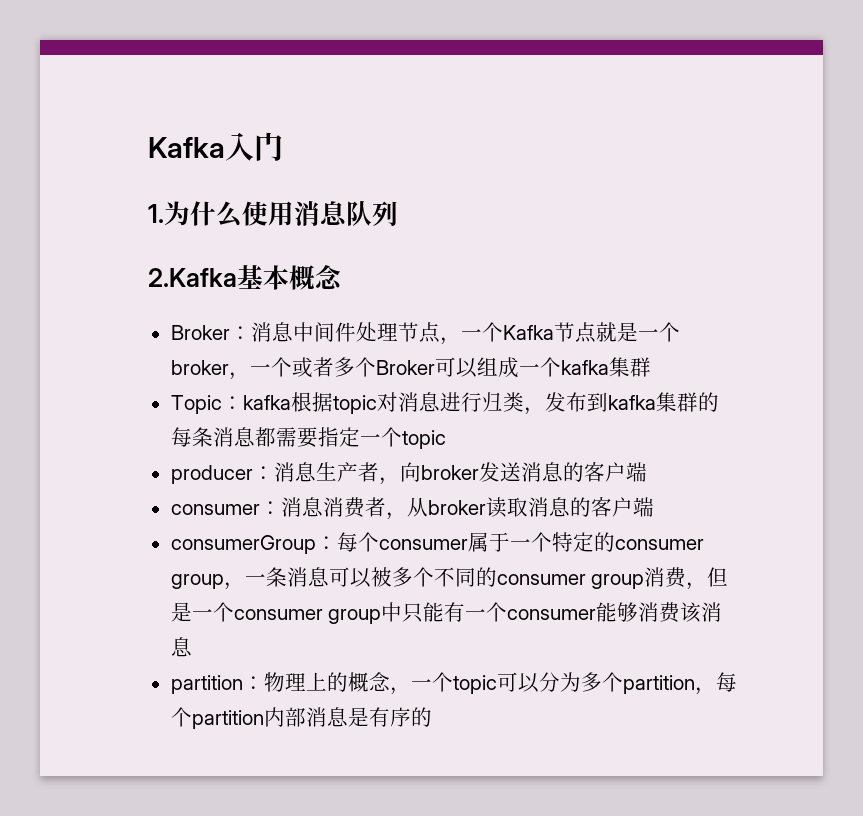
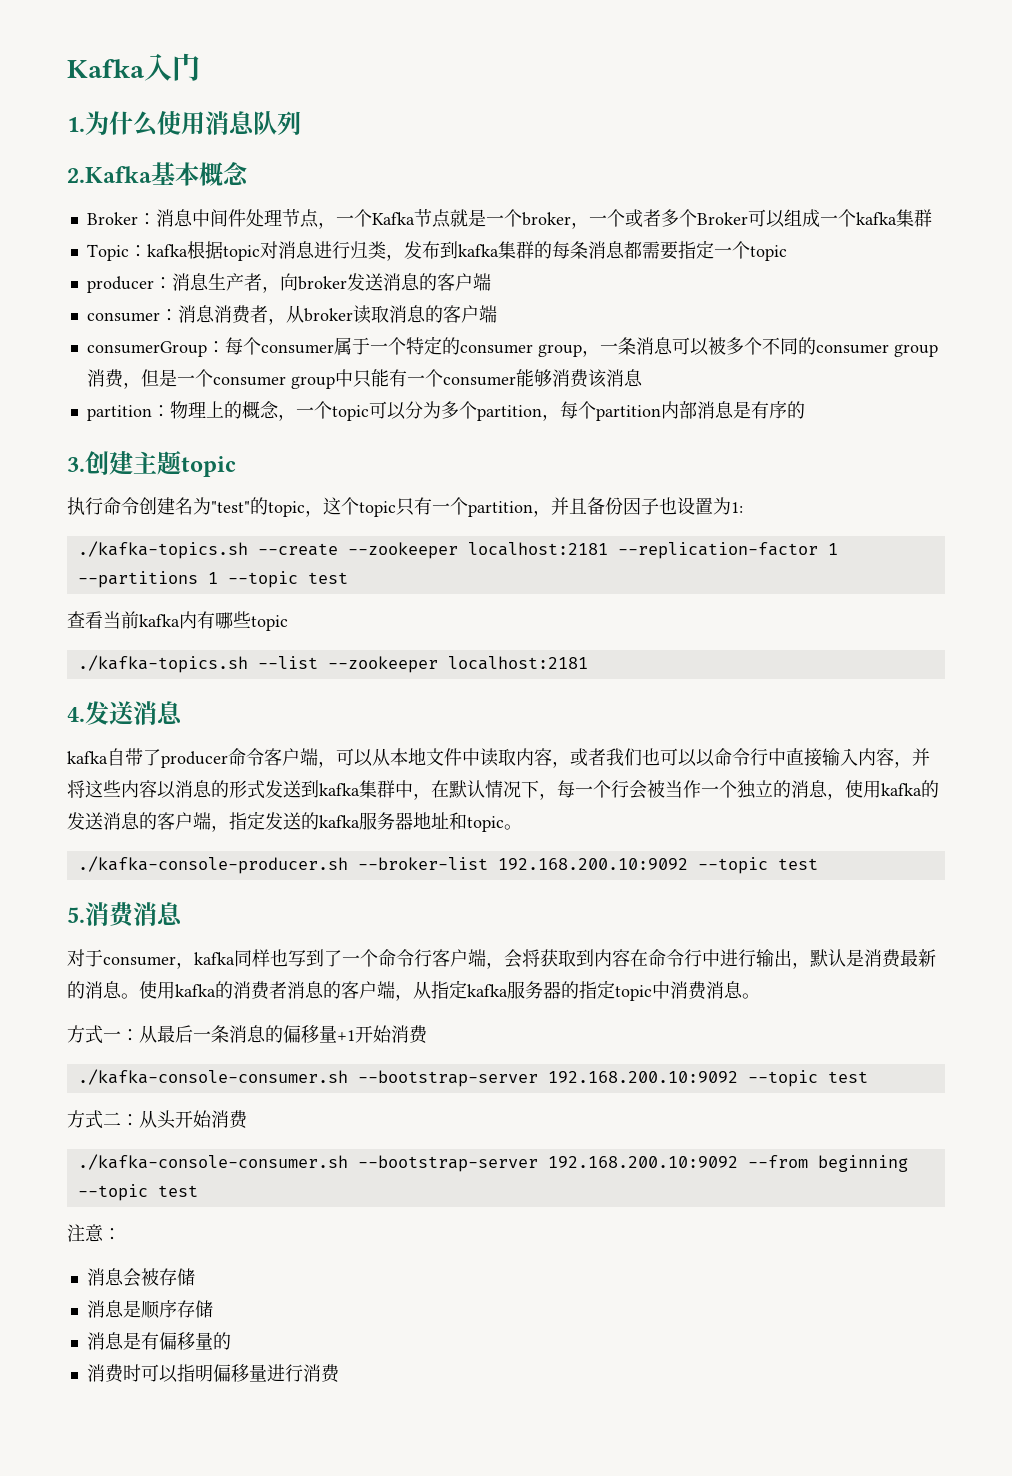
(432, 717) none -> [67,450,236,477] [67,497,743,517] [77,541,838,559] [77,571,348,588] [67,611,288,631] [77,655,588,673] [67,701,183,725] [67,748,930,768] [67,780,939,800] [67,811,522,832] [77,856,818,874] [67,902,183,927] [67,949,936,969] [67,980,760,1001] [67,1025,428,1044] [77,1069,868,1087] [67,1110,248,1129] [77,1154,908,1172] [77,1184,198,1201] [67,1224,121,1242] [86,1268,195,1287] [86,1300,213,1319] [86,1332,231,1350] [86,1364,340,1383] // 3.创建主题topic // 执行命令创建名为"test"的topic，这个topic只有一个partition，并且备份因子也设置为1: // ./kafka-topics.sh --create --zookeeper localhost:2181 --replication-factor 1 --partitions 1 --topic test // 查看当前kafka内有哪些topic // ./kafka-topics.sh --list --zookeeper localhost:2181 // 4.发送消息 // kafka自带了producer命令客户端，可以从本地文件中读取内容，或者我们也可以以命令行中直接输入内容，并将这些内容以消息的形式发送到kafka集群中，在默认情况下，每一个行会被当作一个独立的消息，使用kafka的发送消息的客户端，指定发送的kafka服务器地址和topic。 // ./kafka-console-producer.sh --broker-list 192.168.200.10:9092 --topic test // 5.消费消息 // 对于consumer，kafka同样也写到了一个命令行客户端，会将获取到内容在命令行中进行输出，默认是消费最新的消息。使用kafka的消费者消息的客户端，从指定kafka服务器的指定topic中消费消息。 // 方式一：从最后一条消息的偏移量+1开始消费 // ./kafka-console-consumer.sh --bootstrap-server 192.168.200.10:9092 --topic test // 方式二：从头开始消费 // ./kafka-console-consumer.sh --bootstrap-server 192.168.200.10:9092 --from beginning --topic test // 注意： // 消息会被存储 // 消息是顺序存储 // 消息是有偏移量的 // 消费时可以指明偏移量进行消费

